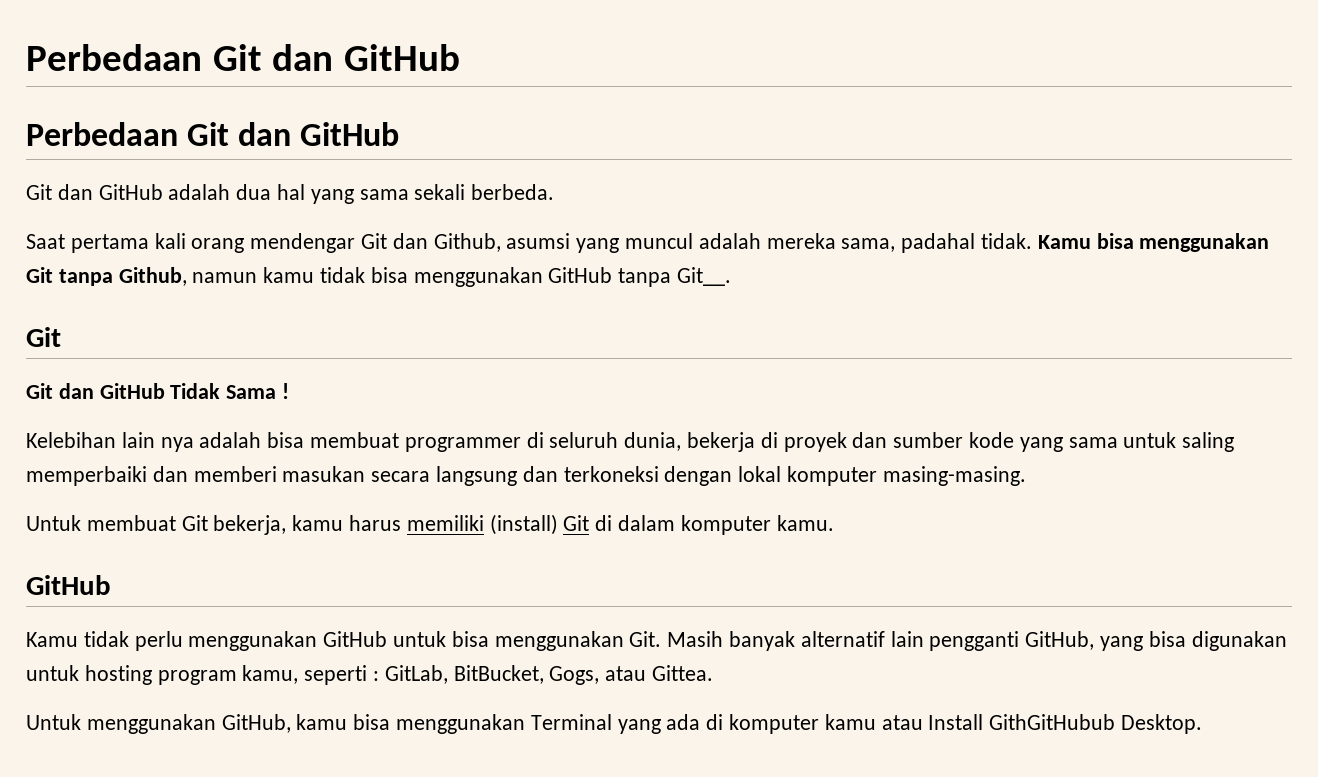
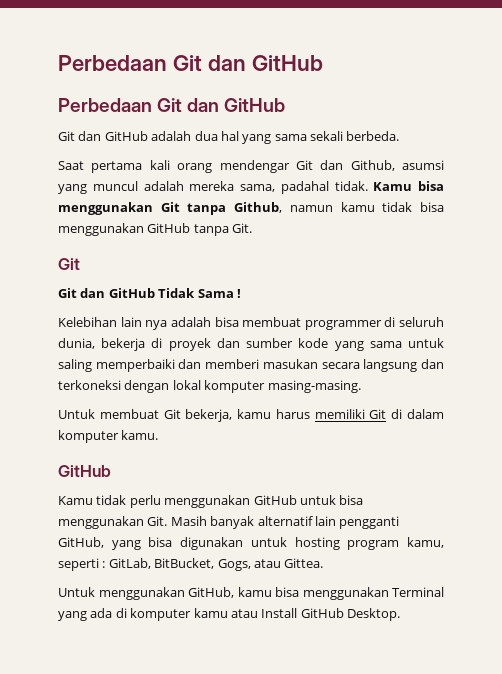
[677,267,732,286] Git__. -> [232,223,253,233] Git.
[489,514,558,535] (install) -> (365, 414) none
[989,714,1116,730] GithGitHubub -> [300,608,344,618] GitHub

